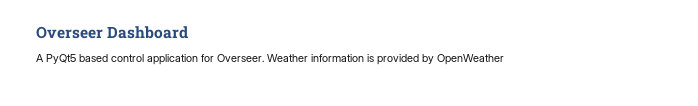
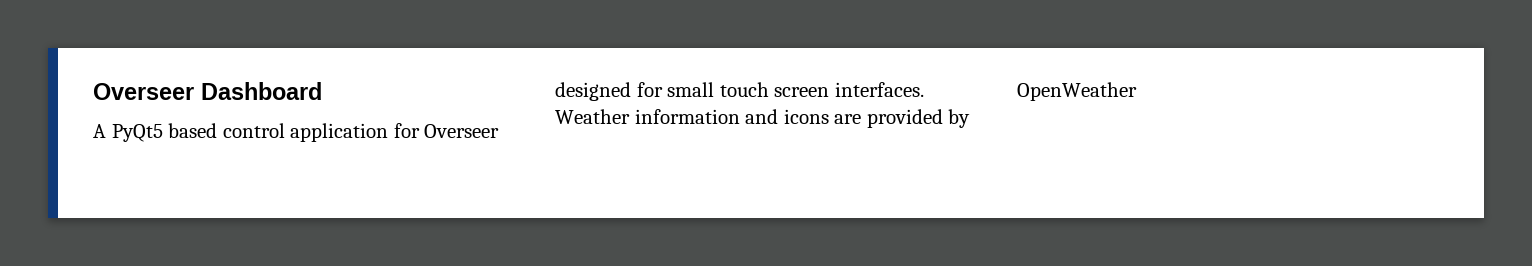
[217,54,374,62] Overseer. Weather information is -> [424,124,500,138] [555,82,924,101] [555,109,862,124] Overseer designed for small touch screen interfaces. Weather information and icons are

